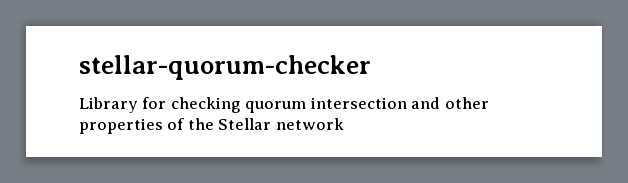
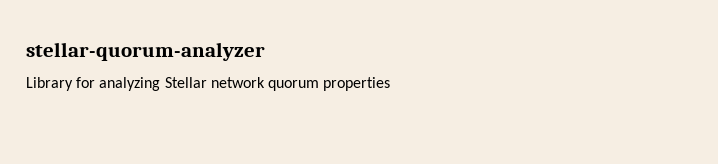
[79,55,371,80] stellar-quorum-checker -> [26,42,265,61] stellar-quorum-analyzer
[170,97,489,113] [79,118,344,134] checking quorum intersection and other properties of the Stellar network -> [99,77,391,91] analyzing Stellar network quorum properties

